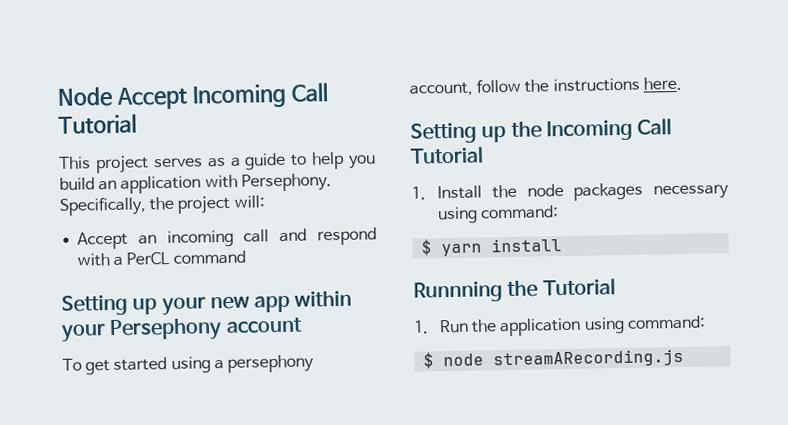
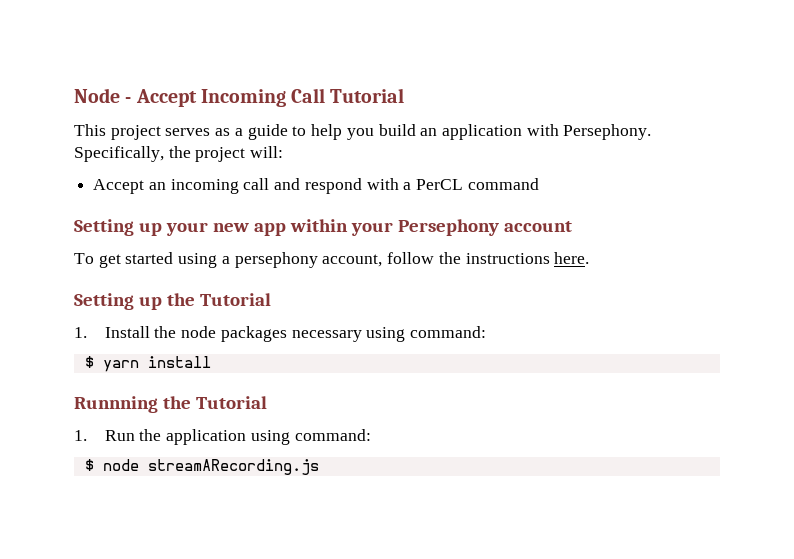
(114, 96) none -> [125,97,132,103] -
[545,118,673,142] Incoming Call -> (195, 299) none

